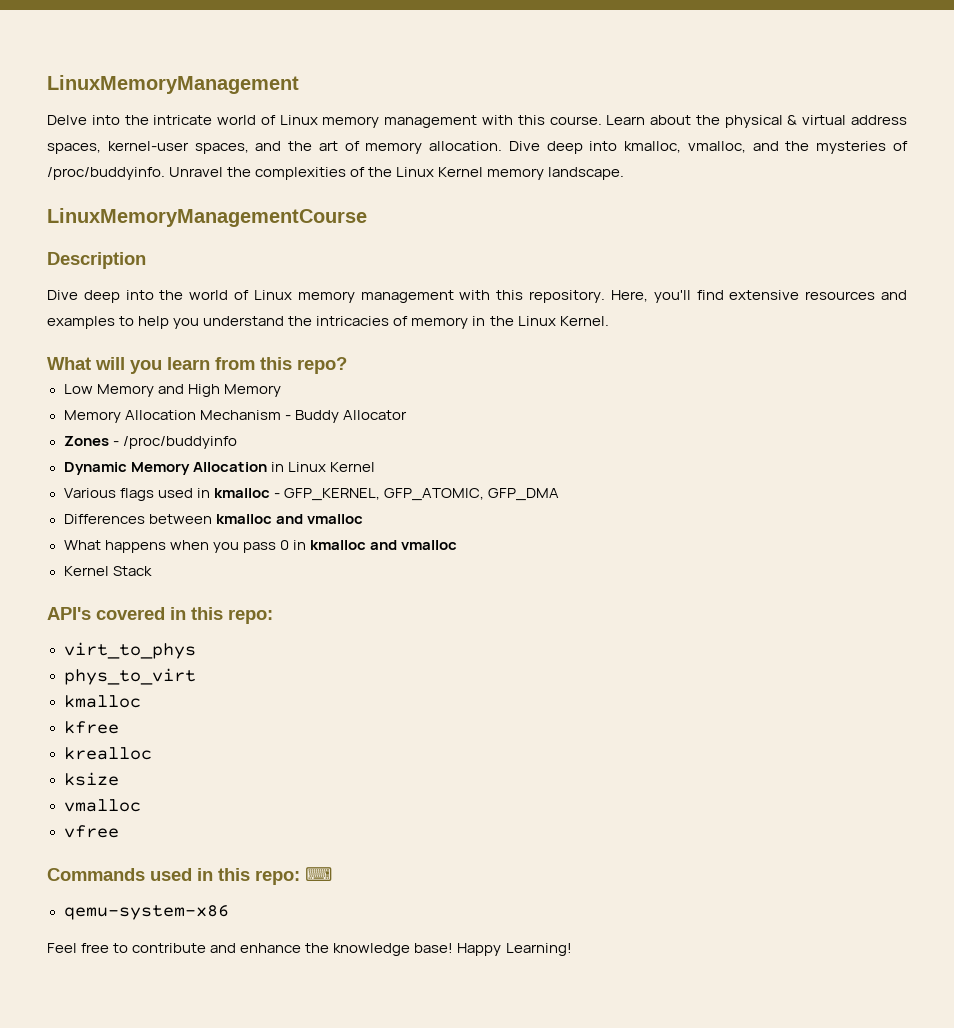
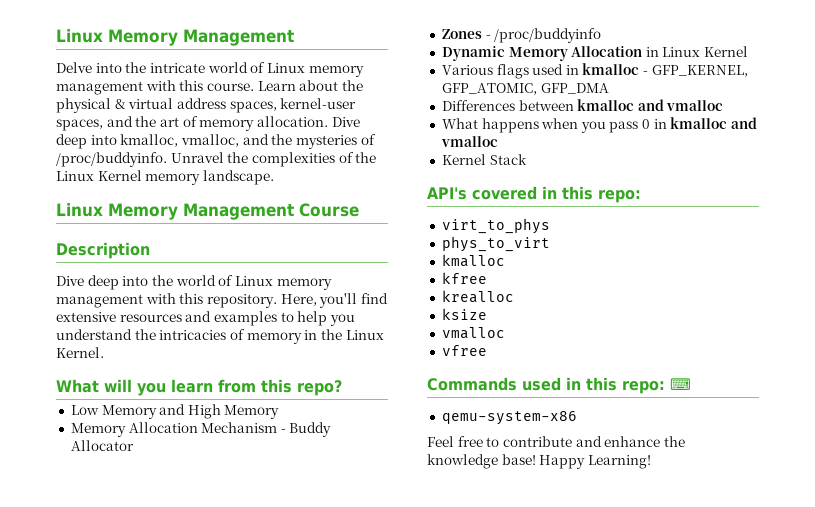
[47,75,299,94] LinuxMemoryManagement -> [56,29,294,46] Linux Memory Management
[47,208,367,227] LinuxMemoryManagementCourse -> [56,203,359,220] Linux Memory Management Course

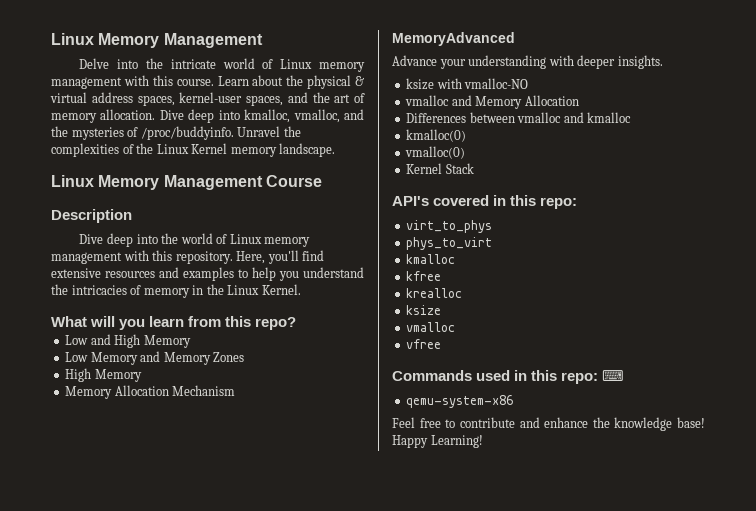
(342, 388) none -> [65,334,191,348] // Low and High Memory
(186, 409) none -> [163,352,245,365] Memory Zones //
[280,422,332,437] [70,440,134,451] [441,28,602,43] [441,46,749,61] [441,63,748,79] [441,83,609,95] - Buddy Allocator // Zones - /proc/buddyinfo // Dynamic Memory Allocation in Linux Kernel // Various flags used in kmalloc - GFP_KERNEL, GFP_ATOMIC, GFP_DMA -> [392,32,515,46] [392,55,663,69] [406,78,529,90] [405,95,579,109] // MemoryAdvanced // Advance your understanding with deeper insights. // ksize with vmalloc-NO // vmalloc and Memory Allocation
[577,99,724,111] [441,117,758,133] [440,136,498,147] kmalloc and vmalloc // What happens when you pass 0 in kmalloc and vmalloc -> [517,112,632,123] [406,129,467,142] [405,146,466,159] vmalloc and kmalloc // kmalloc(0) // vmalloc(0)

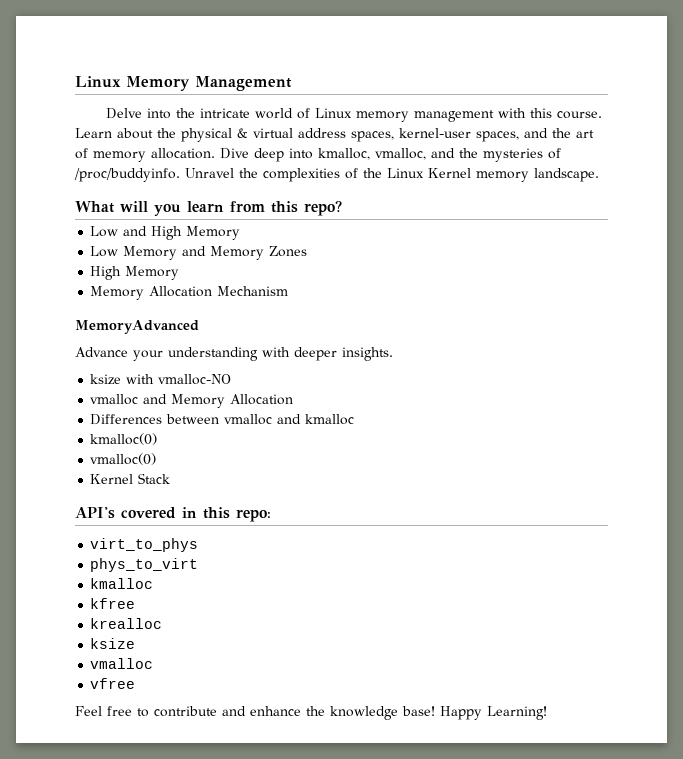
[51,175,322,190] [51,209,132,223] [79,233,311,247] [51,250,325,264] [51,267,364,281] [51,284,301,298] // Linux Memory Management Course // Description // Dive deep into the world of Linux memory management with this repository. Here, you'll find extensive resources and examples to help you understand the intricacies of memory in the Linux Kernel. -> (599, 175) none
[392,370,625,384] [406,395,514,408] // Commands used in this repo: ⌨ // qemu-system-x86 -> (136, 683) none

